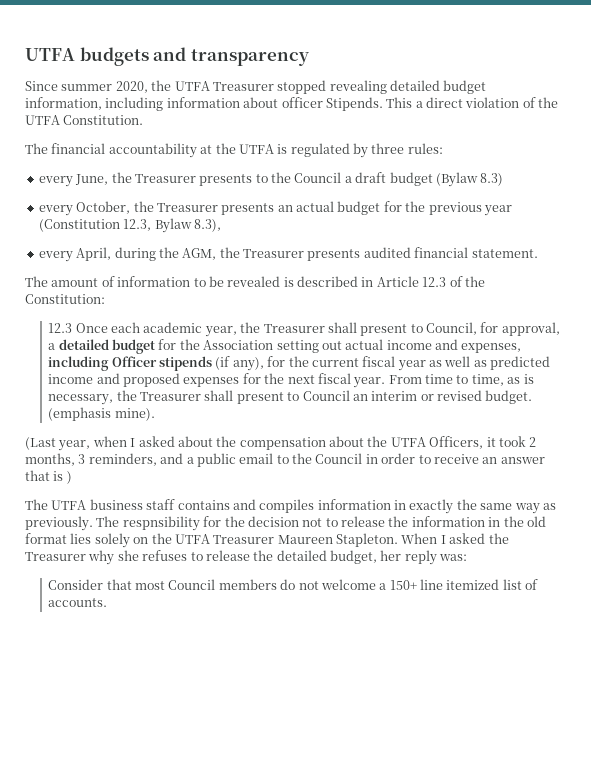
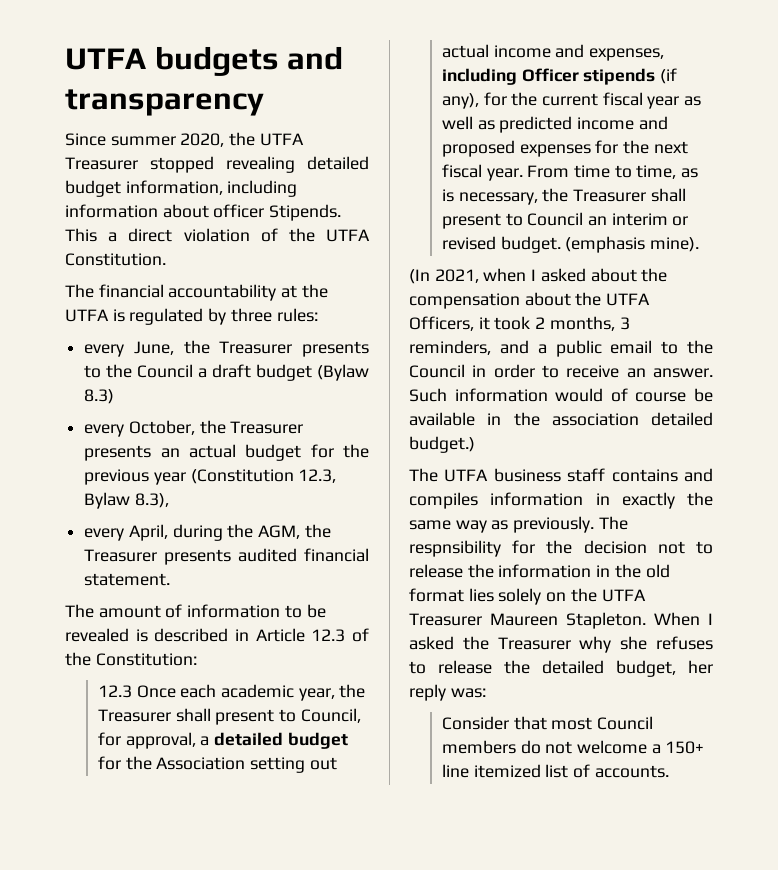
[25,437,91,451] (Last year, -> [409,269,479,284] (In 2021,
[500,457,545,464] [25,470,72,484] answer that is ) -> [653,368,713,378] [409,388,713,402] [409,412,713,426] [409,436,475,453] answer. Such information would of course be available in the association detailed budget.)

